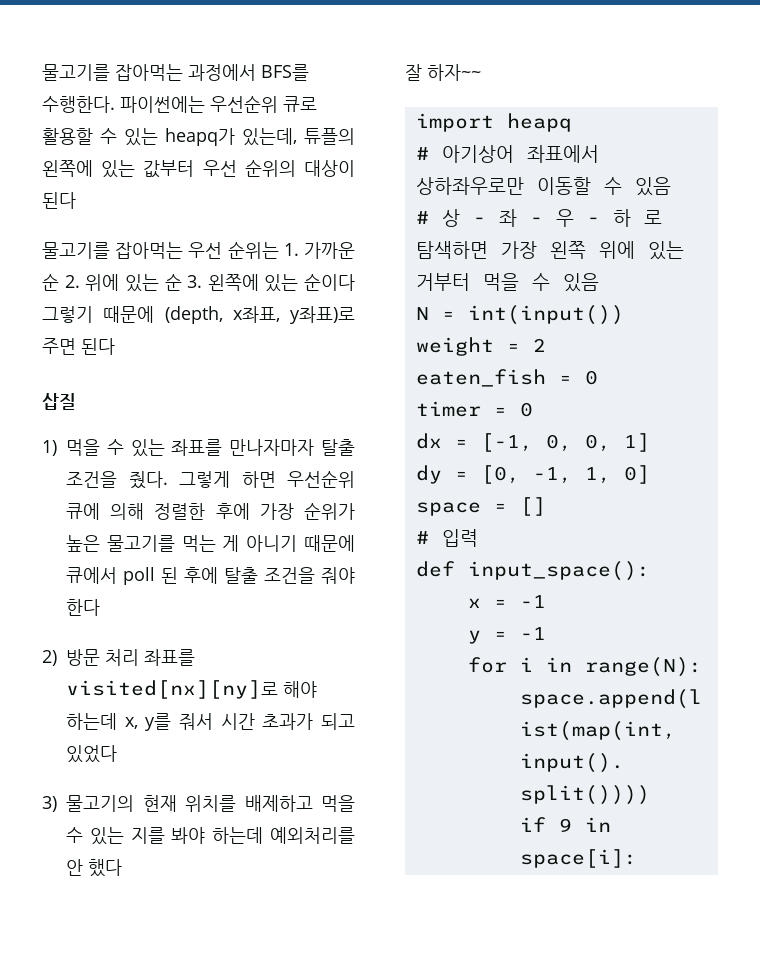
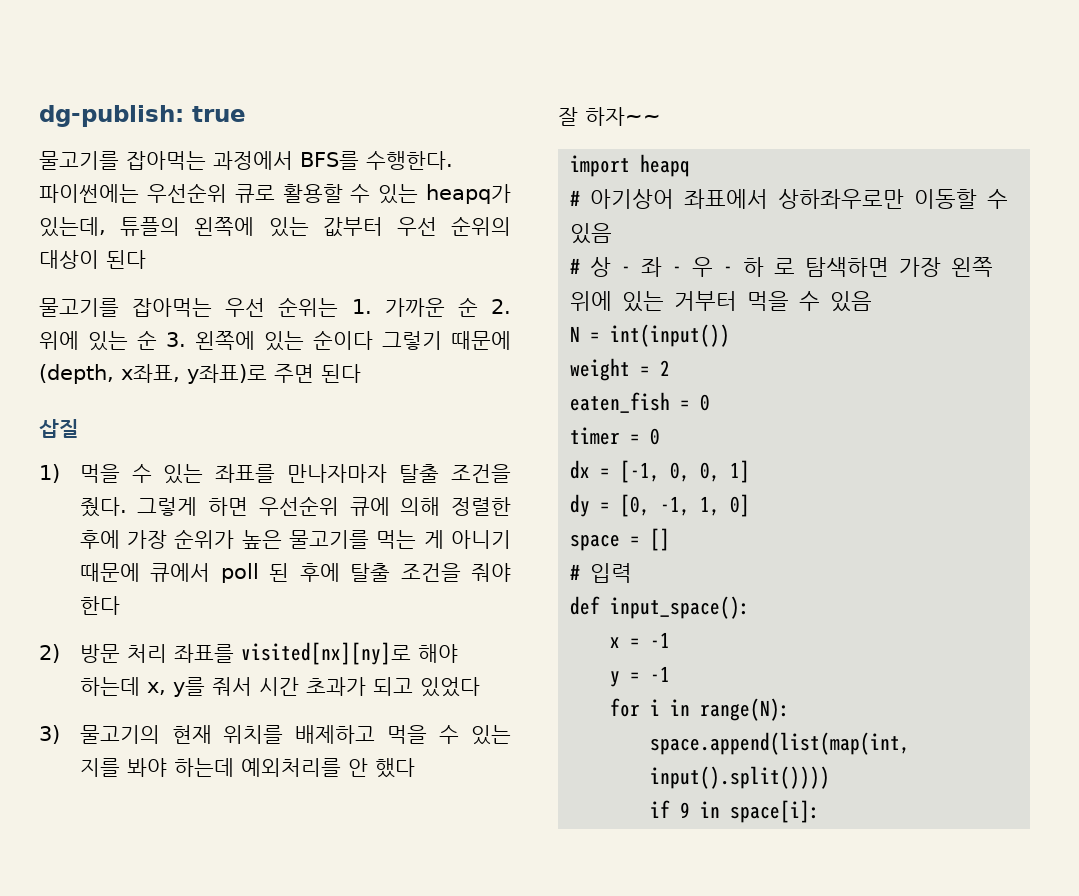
(42, 72) none -> [39,105,246,127] dg-publish: true //

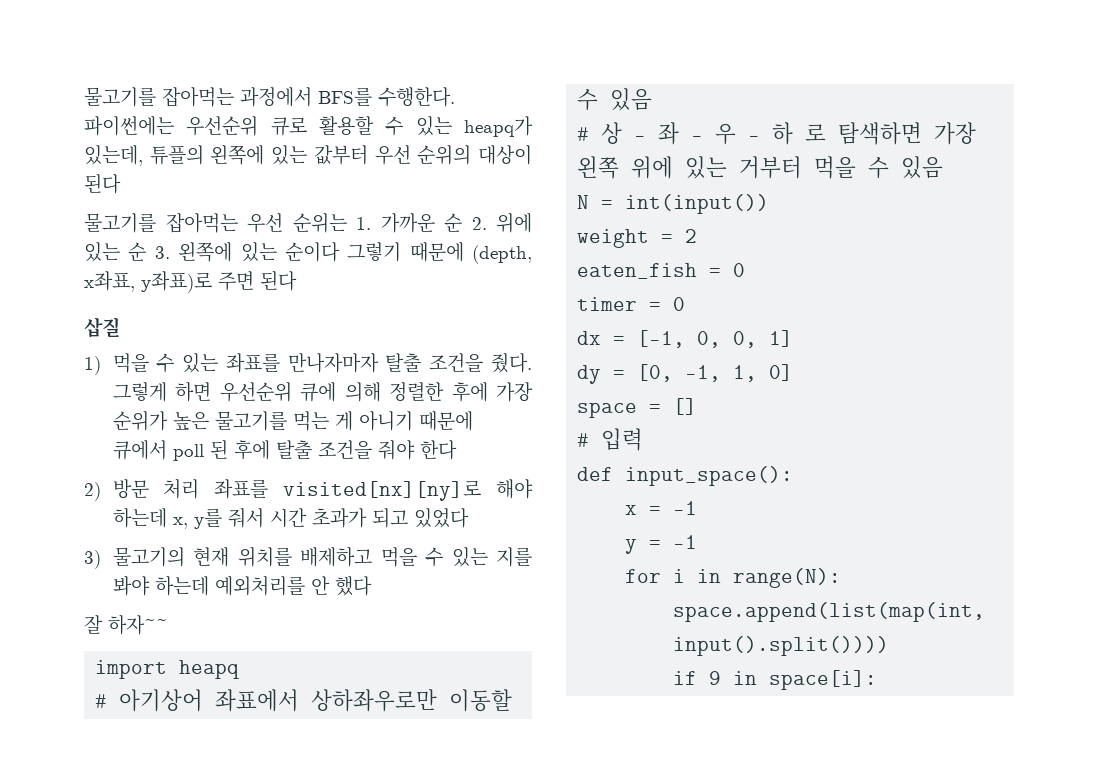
[39,105,246,127] dg-publish: true // -> (84, 97) none

